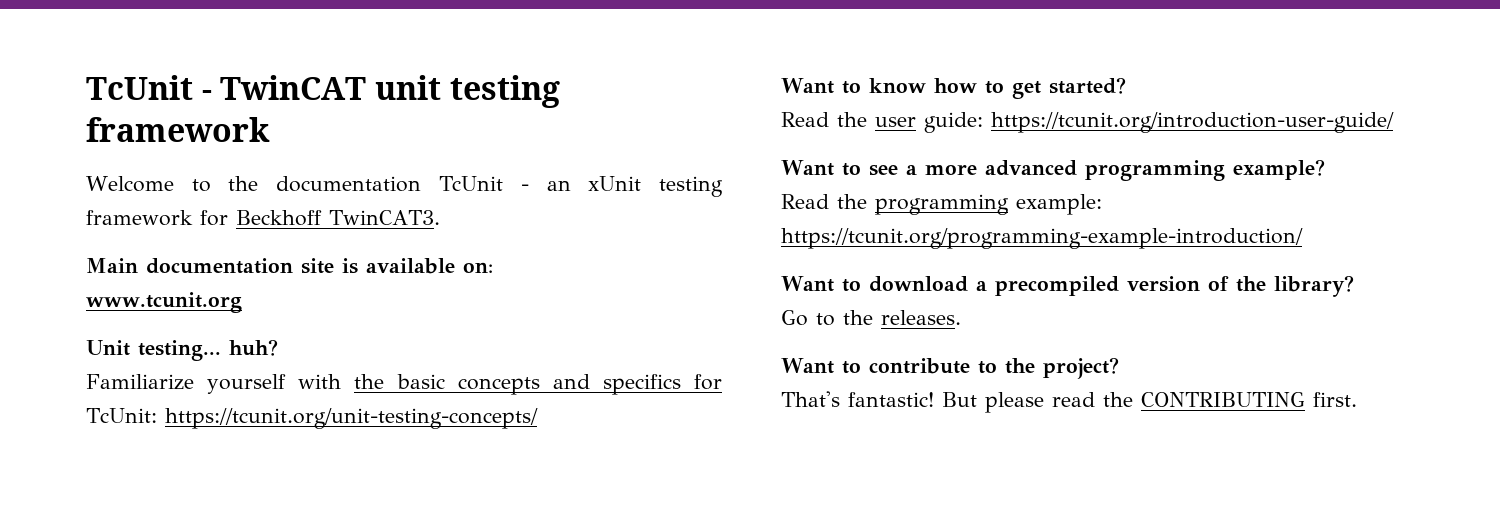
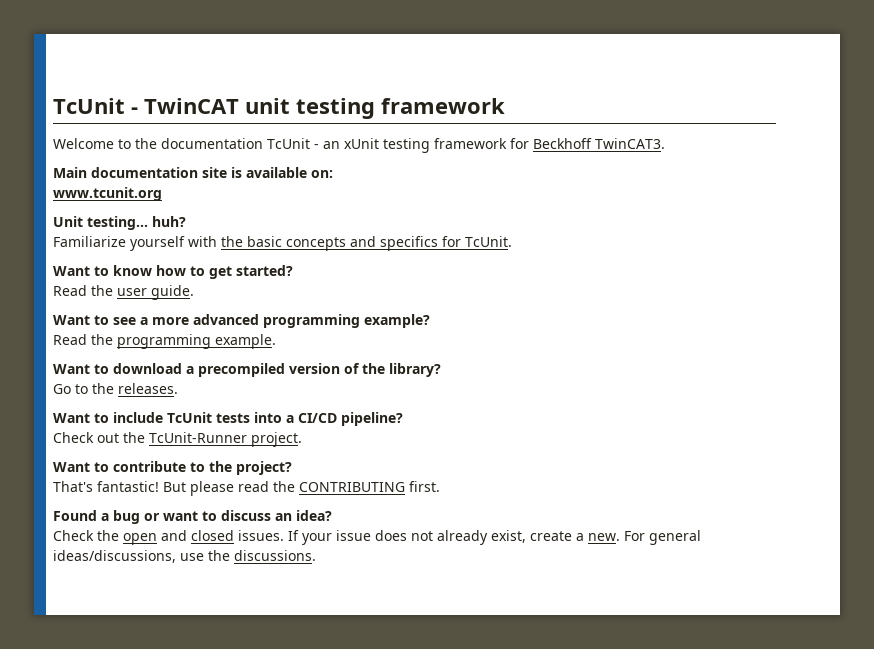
[86,408,538,429] TcUnit: https://tcunit.org/unit-testing-concepts/ -> [465,236,512,247] TcUnit.
[924,112,1394,133] guide: https://tcunit.org/introduction-user-guide/ -> [151,285,194,300] guide.
[1016,194,1102,215] [781,228,1303,249] example: https://tcunit.org/programming-example-introduction/ -> [215,334,276,349] example.
(961, 317) none -> [53,412,403,426] [53,432,302,447] // Want to include TcUnit tests into a CI/CD pipeline? // Check out the TcUnit-Runner project.
(1357, 399) none -> [53,510,332,524] [53,530,701,545] [53,550,316,563] // Found a bug or want to discuss an idea? // Check the open and closed issues. If your issue does not already exist, create a new. For general ideas/discussions, use the discussions.

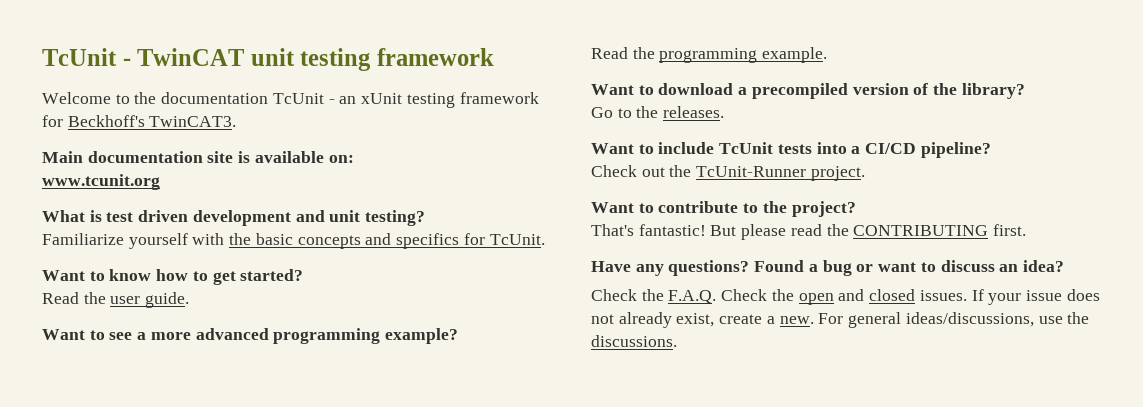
[533,138,592,149] Beckhoff -> [67,115,145,127] Beckhoff's
[53,216,186,230] Unit testing... huh? -> [42,210,426,226] What is test driven development and unit testing?
(440, 486) none -> [591,260,750,276] Have any questions?
(119, 535) none -> [668,289,794,304] F.A.Q. Check the

